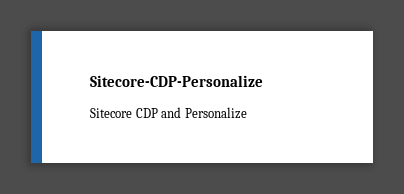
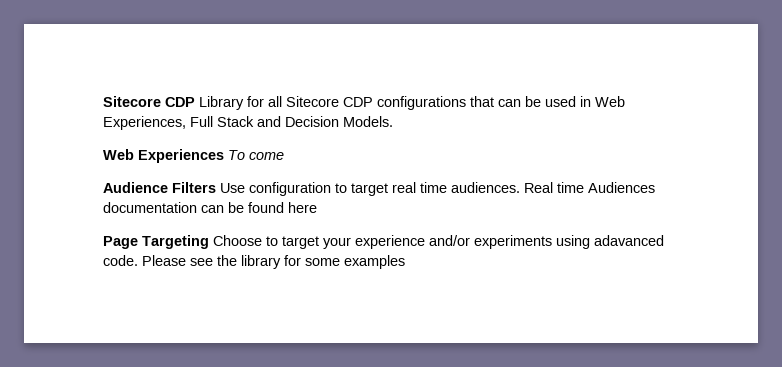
[90,75,263,87] [90,107,247,119] Sitecore-CDP-Personalize // Sitecore CDP and Personalize -> [103,96,625,110] [103,116,393,130] [103,149,284,163] [103,182,655,196] [103,202,317,213] [103,235,664,249] [103,255,405,269] Sitecore CDP Library for all Sitecore CDP configurations that can be used in Web Experiences, Full Stack and Decision Models. // Web Experiences To come // Audience Filters Use configuration to target real time audiences. Real time Audiences documentation can be found here // Page Targeting Choose to target your experience and/or experiments using adavanced code. Please see the library for some examples

